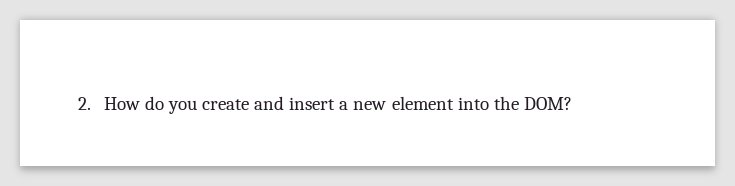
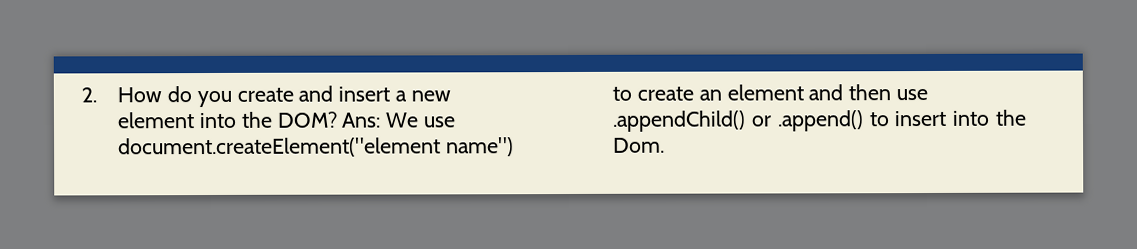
(572, 103) none -> [341,112,456,128] [118,137,514,158] [612,84,928,101] [612,109,1027,132] [613,137,666,153] Ans: We use document.createElement("element name") to create an element and then use .appendChild() or .append() to insert into the Dom.

